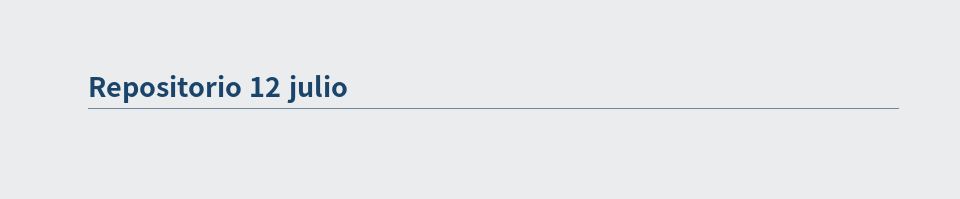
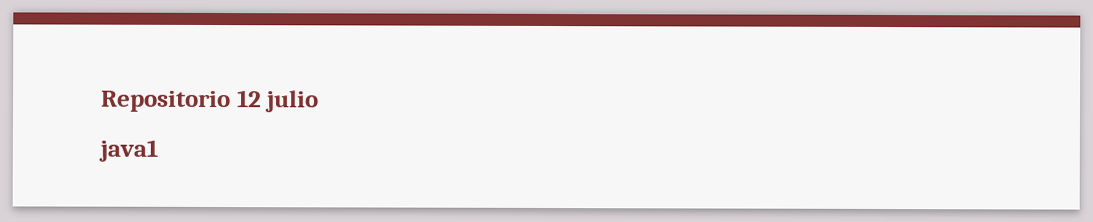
(348, 89) none -> [98,139,158,162] // java1

